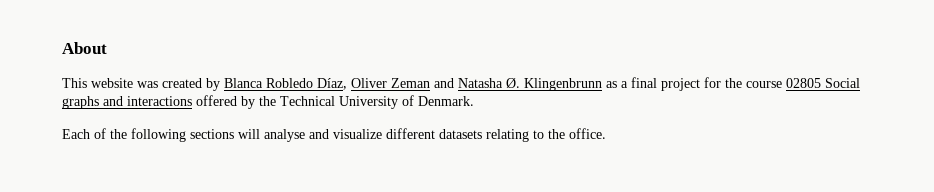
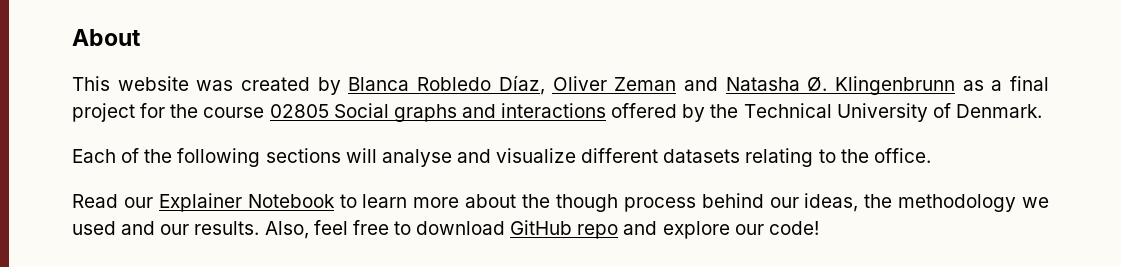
(606, 133) none -> [72,193,1049,212] [72,220,819,239] // Read our Explainer Notebook to learn more about the though process behind our ideas, the methodology we used and our results. Also, feel free to download GitHub repo and explore our code!

